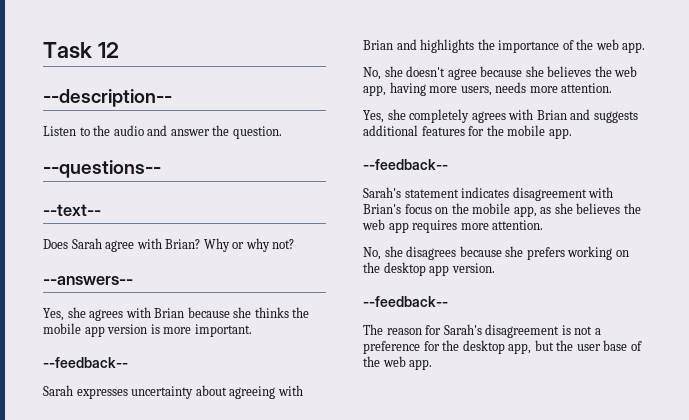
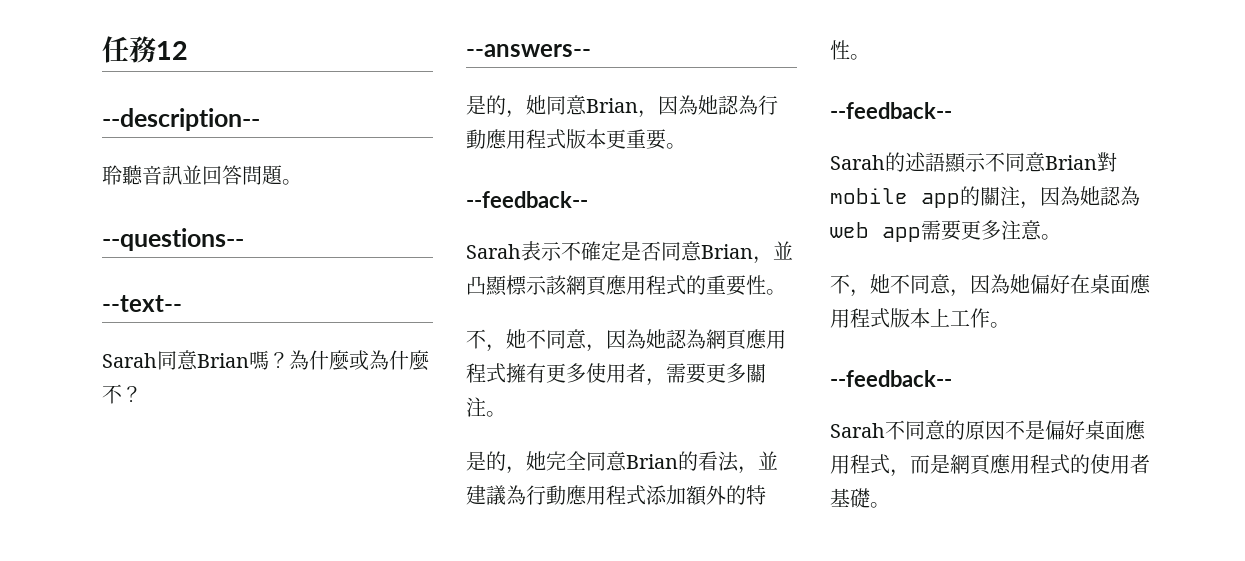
[43,42,92,59] Task -> [102,36,156,63] 任務
[43,125,282,139] [43,160,161,178] [43,204,101,216] [43,238,295,252] [43,276,133,285] [43,307,310,321] [43,323,252,337] [43,357,128,368] [43,385,303,399] [363,39,646,53] [363,66,638,80] [363,82,613,96] [363,109,638,123] [363,125,572,139] [363,159,448,170] [363,187,614,201] [363,203,641,217] [362,219,544,233] [363,246,629,260] [363,262,495,276] [363,296,448,307] [363,324,601,338] [363,340,642,354] [363,356,433,370] Listen to the audio and answer the question. // --questions-- // --text-- // Does Sarah agree with Brian? Why or why not? // --answers-- // Yes, she agrees with Brian because she thinks the mobile app version is more important. // --feedback-- // Sarah expresses uncertainty about agreeing with Brian and highlights the importance of the web app. // No, she doesn't agree because she believes the web app, having more users, needs more attention. // Yes, she completely agrees with Brian and suggests additional features for the mobile app. // --feedback-- // Sarah's statement indicates disagreement with Brian's focus on the mobile app, as she believes the web app requires more attention. // No, she disagrees because she prefers working on the desktop app version. // --feedback-- // The reason for Sarah's disagreement is not a preference for the desktop app, but the user base of the web app. -> [102,165,302,185] [102,228,244,251] [102,295,182,312] [102,350,429,371] [102,384,142,404] [466,44,591,57] [466,95,778,118] [466,129,686,150] [466,191,588,208] [466,241,793,264] [466,275,786,296] [466,329,786,352] [466,363,766,386] [466,397,506,417] [466,451,778,474] [466,485,766,506] [830,40,870,60] [830,102,952,119] [830,152,1117,173] [830,186,1140,209] [830,220,1061,242] [830,274,1151,297] [830,308,1010,328] [830,370,952,387] [830,420,1146,440] [830,454,1150,477] [830,488,890,508] 聆聽音訊並回答問題。 // --questions-- // --text-- // Sarah同意Brian嗎？為什麼或為什麼不？ // --answers-- // 是的，她同意Brian，因為她認為行動應用程式版本更重要。 // --feedback-- // Sarah表示不確定是否同意Brian，並凸顯標示該網頁應用程式的重要性。 // 不，她不同意，因為她認為網頁應用程式擁有更多使用者，需要更多關注。 // 是的，她完全同意Brian的看法，並建議為行動應用程式添加額外的特性。 // --feedback-- // Sarah的述語顯示不同意Brian對mobile app的關注，因為她認為web app需要更多注意。 // 不，她不同意，因為她偏好在桌面應用程式版本上工作。 // --feedback-- // Sarah不同意的原因不是偏好桌面應用程式，而是網頁應用程式的使用者基礎。

